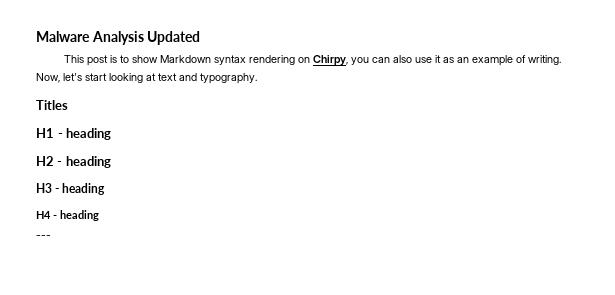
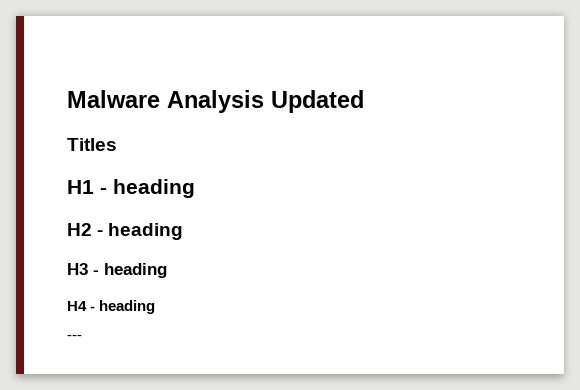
[64,55,562,66] [36,73,257,84] // This post is to show Markdown syntax rendering on Chirpy, you can also use it as an example of writing. Now, let's start looking at text and typography. -> (364, 101) none

